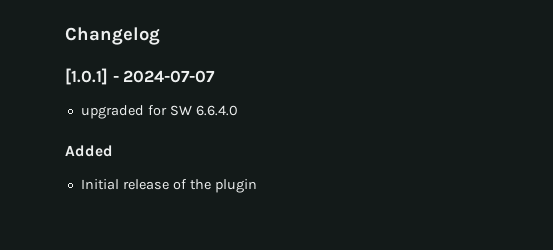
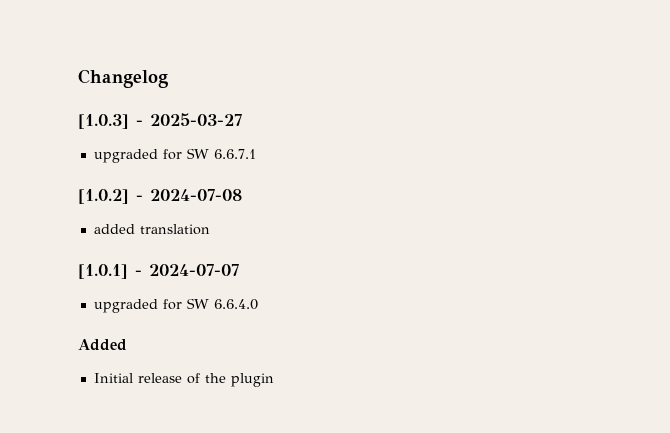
(160, 36) none -> [78,113,242,129] [93,148,256,163] [78,189,242,204] [93,224,210,235] // [1.0.3] - 2025-03-27 // upgraded for SW 6.6.7.1 // [1.0.2] - 2024-07-08 // added translation

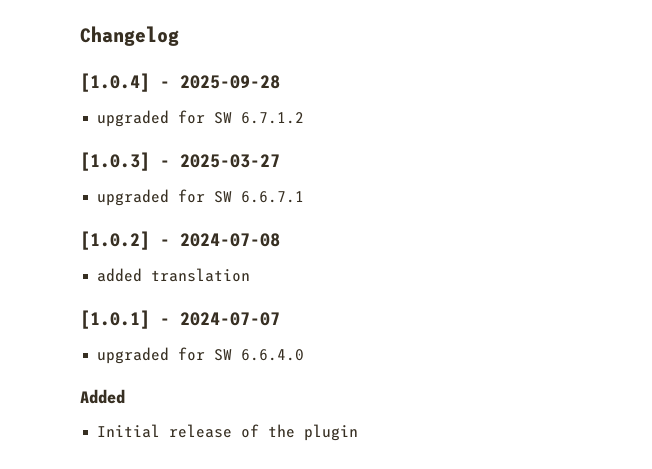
(168, 78) none -> [80,73,280,92] [97,110,305,127] // [1.0.4] - 2025-09-28 // upgraded for SW 6.7.1.2

